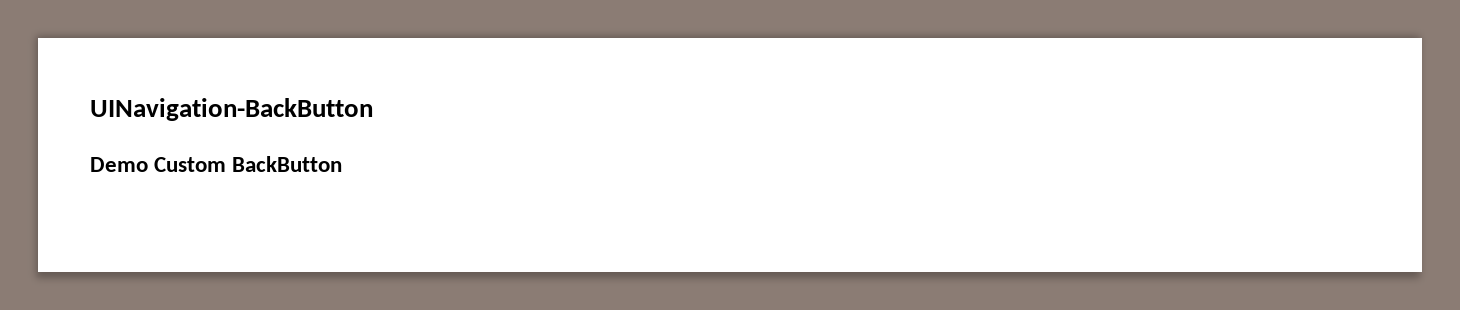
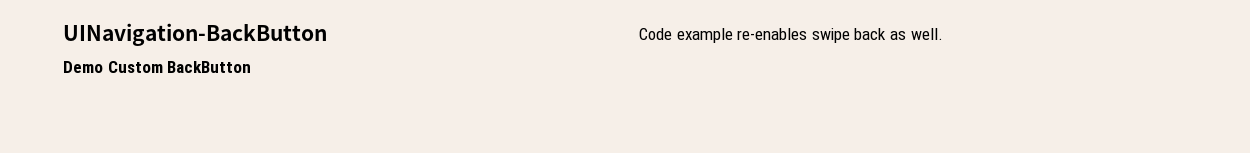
(343, 164) none -> [639,28,943,43] // Code example re-enables swipe back as well.

